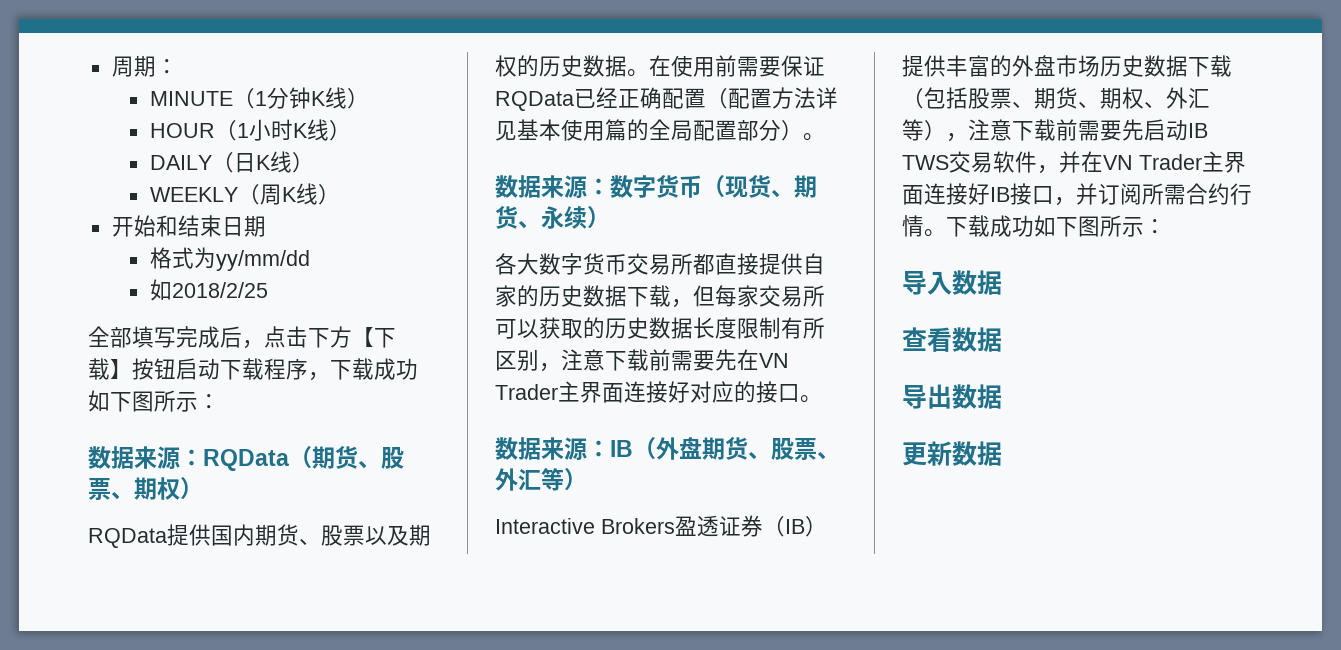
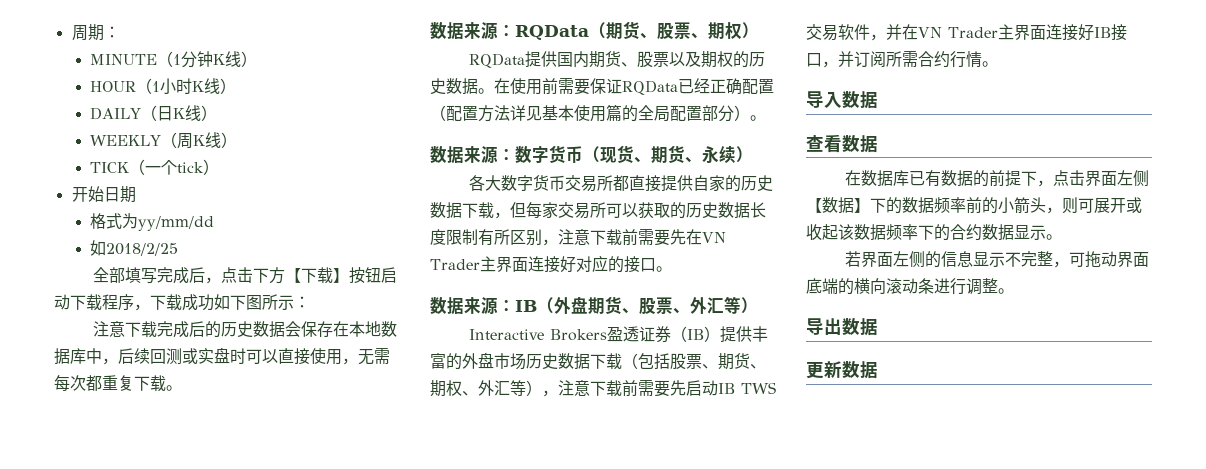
(340, 194) none -> [90,159,220,175] // TICK（一个tick）
[155,215,222,237] 和结束 -> (104, 194) none
(220, 401) none -> [93,321,398,338] [54,347,390,365] [54,375,182,392] // 注意下载完成后的历史数据会保存在本地数据库中，后续回测或实盘时可以直接使用，无需每次都重复下载。
[946,215,1166,237] 下载成功如下图所示： -> (998, 64) none
(1002, 339) none -> [845,170,1150,187] [806,197,1142,214] [806,224,1062,241] [845,251,1150,268] [806,278,1014,295] // 在数据库已有数据的前提下，点击界面左侧【数据】下的数据频率前的小箭头，则可展开或收起该数据频率下的合约数据显示。 // 若界面左侧的信息显示不完整，可拖动界面底端的横向滚动条进行调整。

